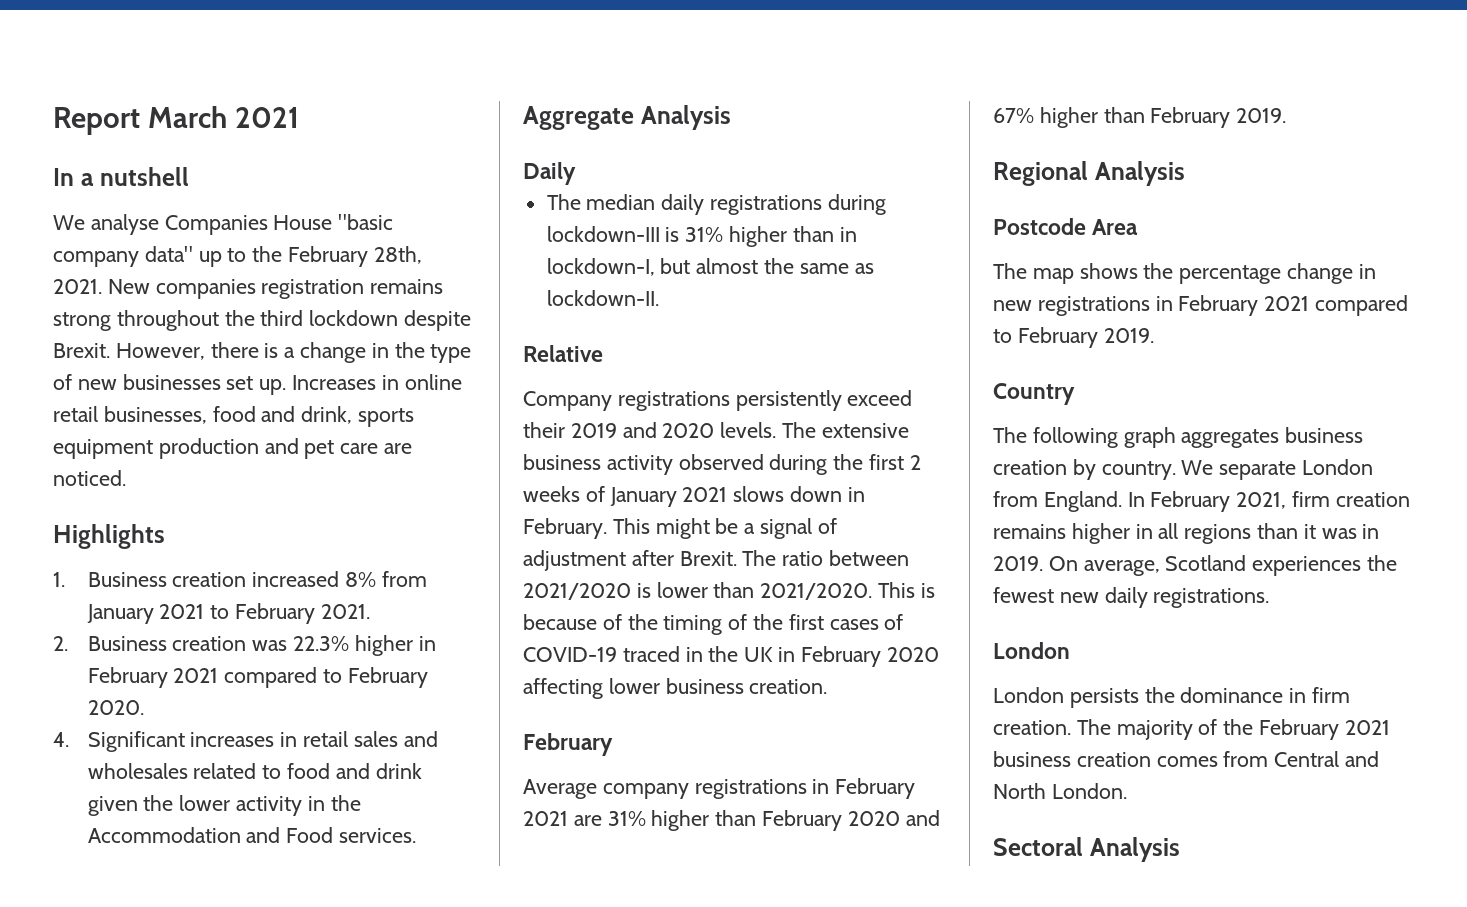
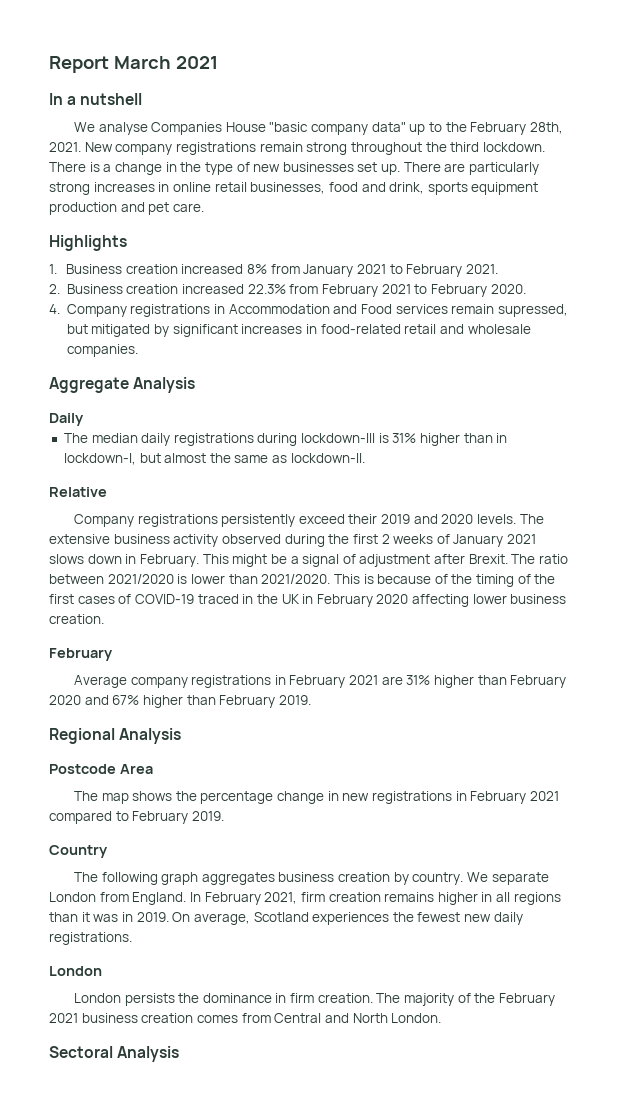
[155,279,444,299] companies registration remains -> [115,142,303,155] company registrations remain
[309,310,472,331] [53,342,259,360] lockdown despite Brexit. However, there -> [482,142,545,152] [49,162,86,172] lockdown. There
[292,375,377,390] Increases -> [403,162,540,175] [49,182,155,195] There are particularly strong increases
[340,443,413,454] [53,470,126,486] care are noticed. -> [172,203,204,212] care.
[252,635,436,656] [87,667,318,688] was 22.3% higher in February 2021 compared -> [182,284,411,297] increased 22.3% from February 2021
[87,731,438,752] [87,763,422,779] [87,795,361,816] [87,827,417,843] Significant increases in retail sales and wholesales related to food and drink given the lower activity in the Accommodation and Food services. -> [66,304,568,317] [66,324,531,337] [66,344,138,357] Company registrations in Accommodation and Food services remain supressed, but mitigated by significant increases in food-related retail and wholesale companies.

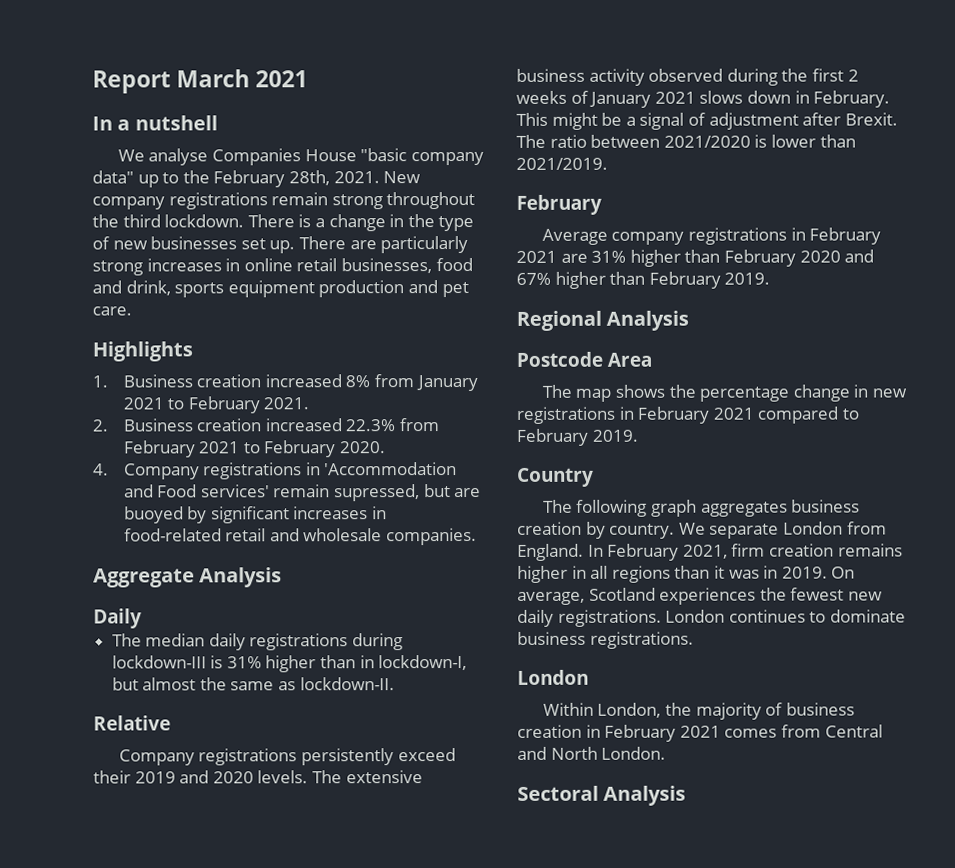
[228,304,330,314] Accommodation -> [324,462,458,476] 'Accommodation
[395,304,448,314] services -> [200,484,270,498] services'
[91,324,151,337] mitigated -> [454,487,482,498] [123,506,184,524] are buoyed
[261,574,556,587] [49,594,567,607] [49,614,104,624] 2021/2020. This is because of the timing of the first cases of COVID-19 traced in the UK in February 2020 affecting lower business creation. -> [516,157,608,170] 2021/2019.
[49,966,102,976] [73,993,555,1006] [49,1013,194,1023] // London // London persists the dominance in firm creation. The majority of the February 2021 business creation -> [665,609,906,623] [517,631,694,649] [517,669,589,685] [542,702,855,720] [517,724,721,742] London continues to dominate business registrations. // London // Within London, the majority of business creation in February 2021

